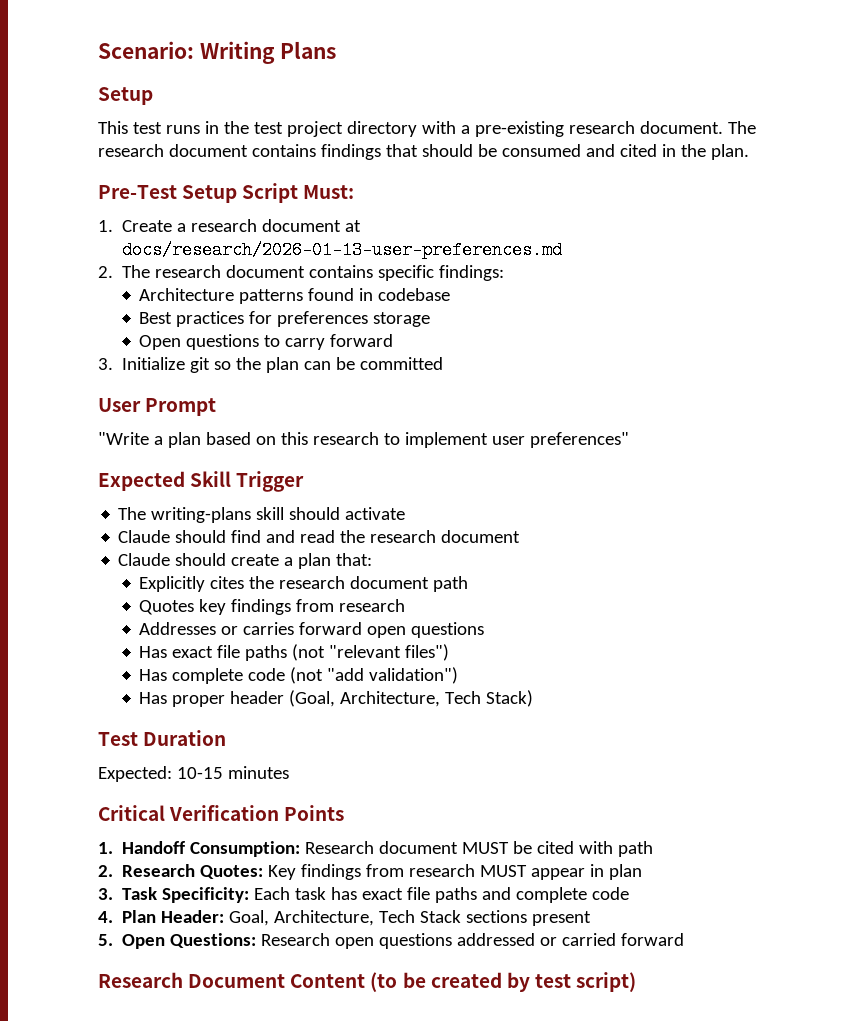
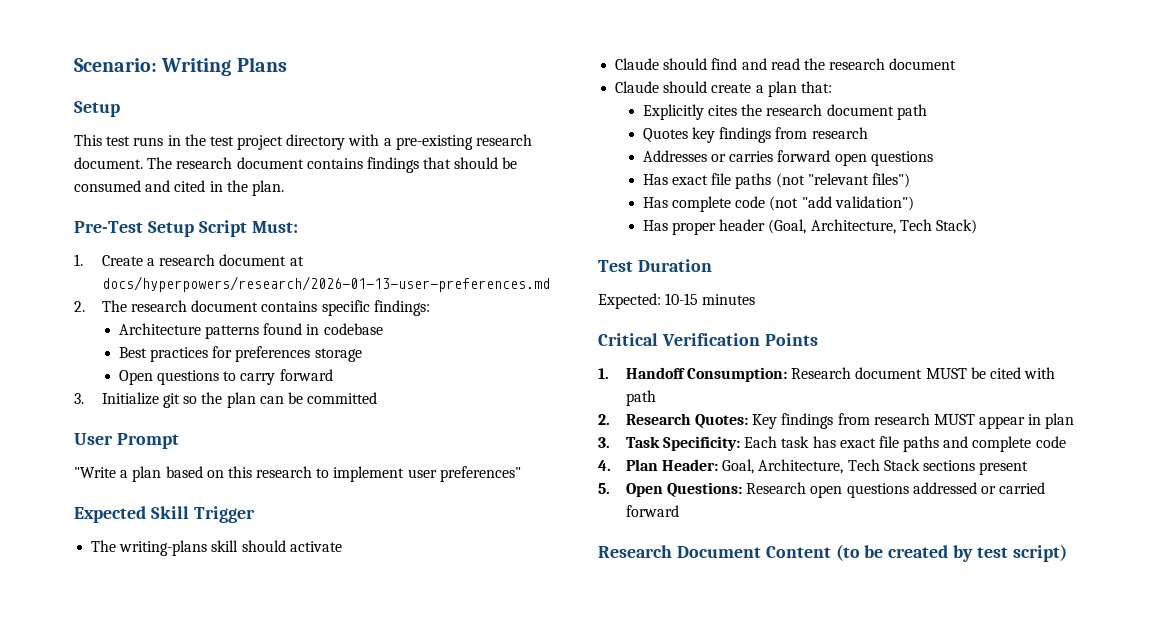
[122,241,563,259] docs/research/2026-01-13-user-preferences.md -> [101,276,550,292] docs/hyperpowers/research/2026-01-13-user-preferences.md

